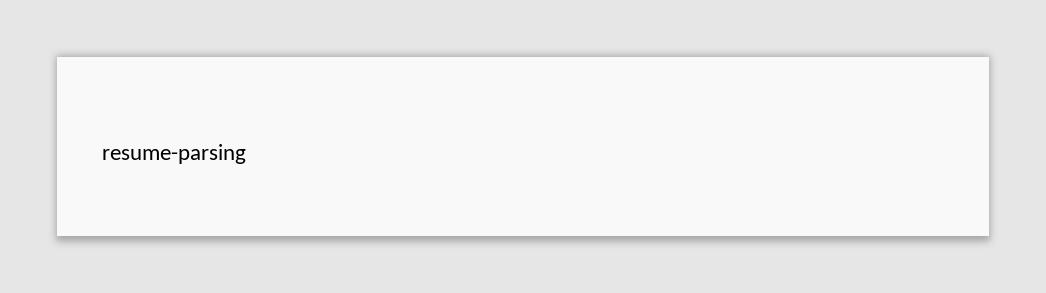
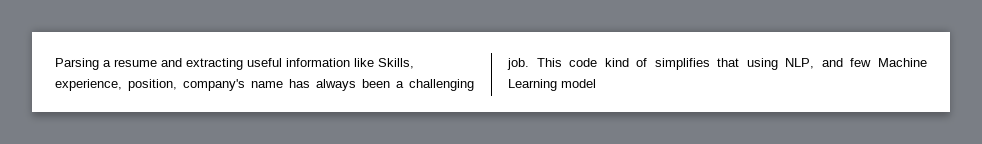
[102,144,246,164] resume-parsing -> [55,58,414,70] [55,79,474,91] [507,58,927,70] [508,79,596,91] Parsing a resume and extracting useful information like Skills, experience, position, company's name has always been a challenging job. This code kind of simplifies that using NLP, and few Machine Learning model

